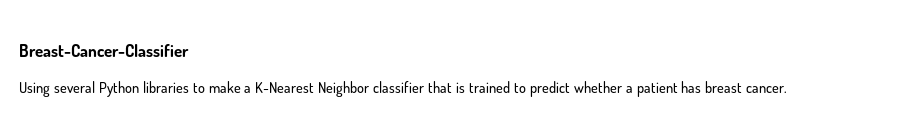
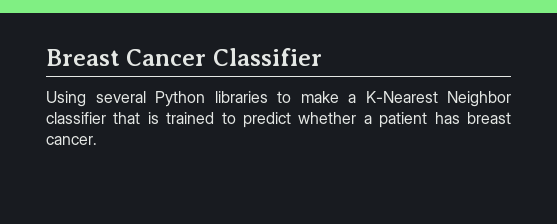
[19,44,189,57] Breast-Cancer-Classifier -> [46,48,322,66] Breast Cancer Classifier

